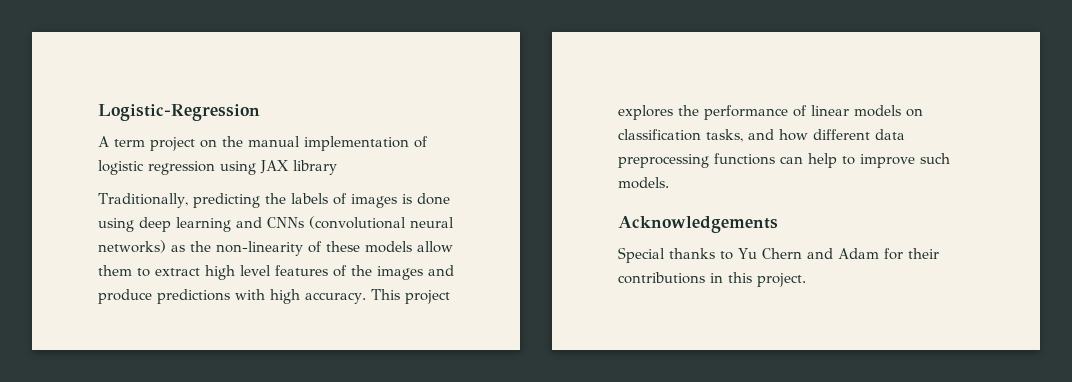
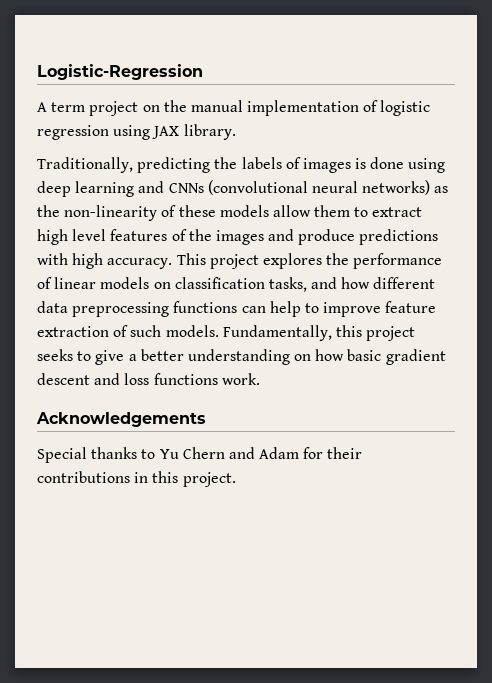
[293,160,337,175] library -> [183,124,236,140] library.
(915, 161) none -> [385,301,437,313] [37,325,129,337] feature extraction of
(669, 183) none -> [222,325,416,341] [37,349,446,365] [37,373,260,385] Fundamentally, this project seeks to give a better understanding on how basic gradient descent and loss functions work.

